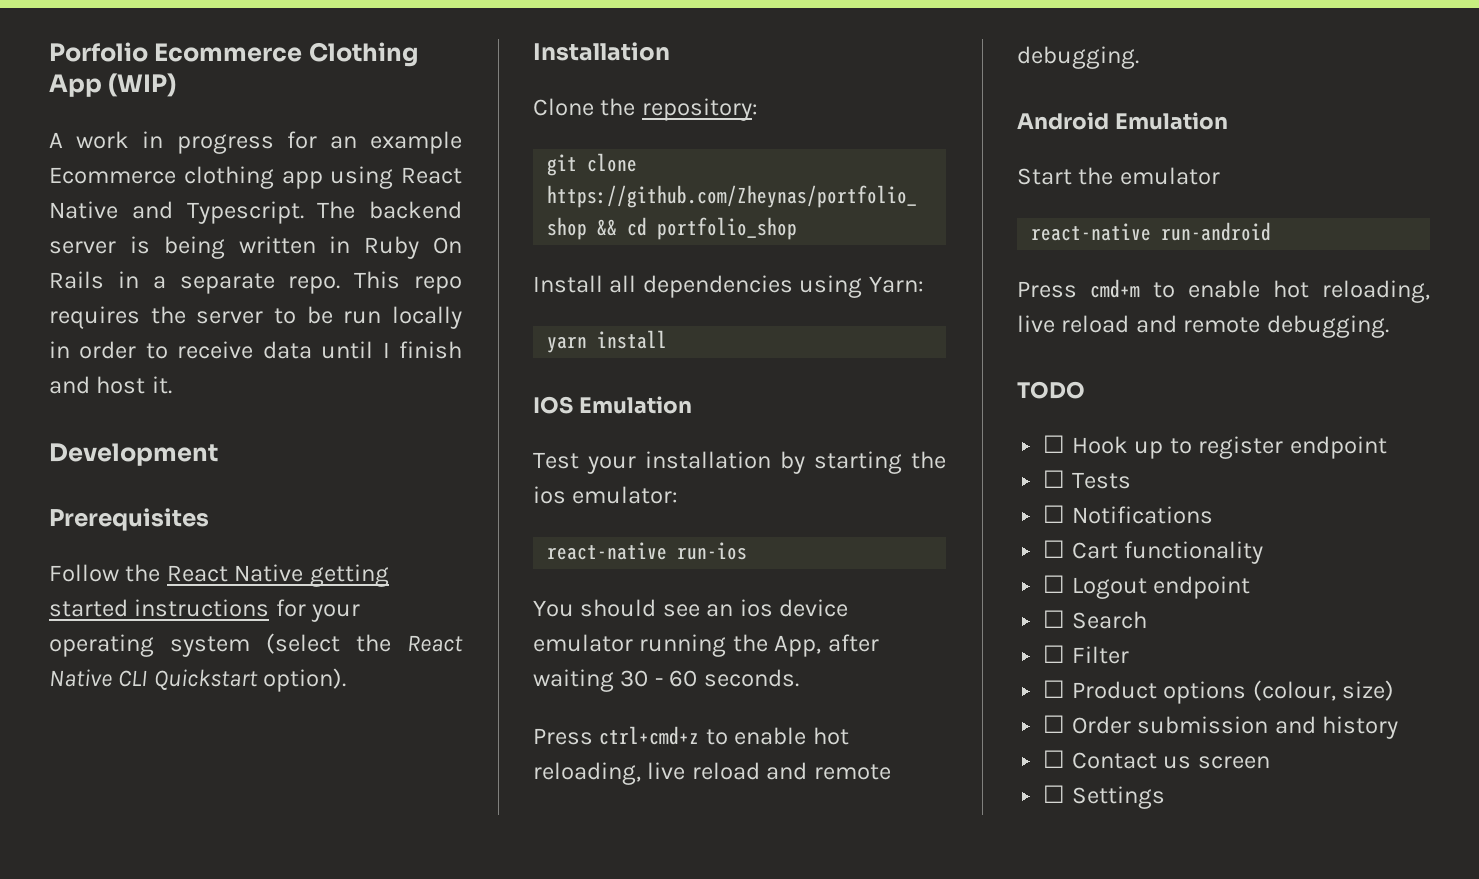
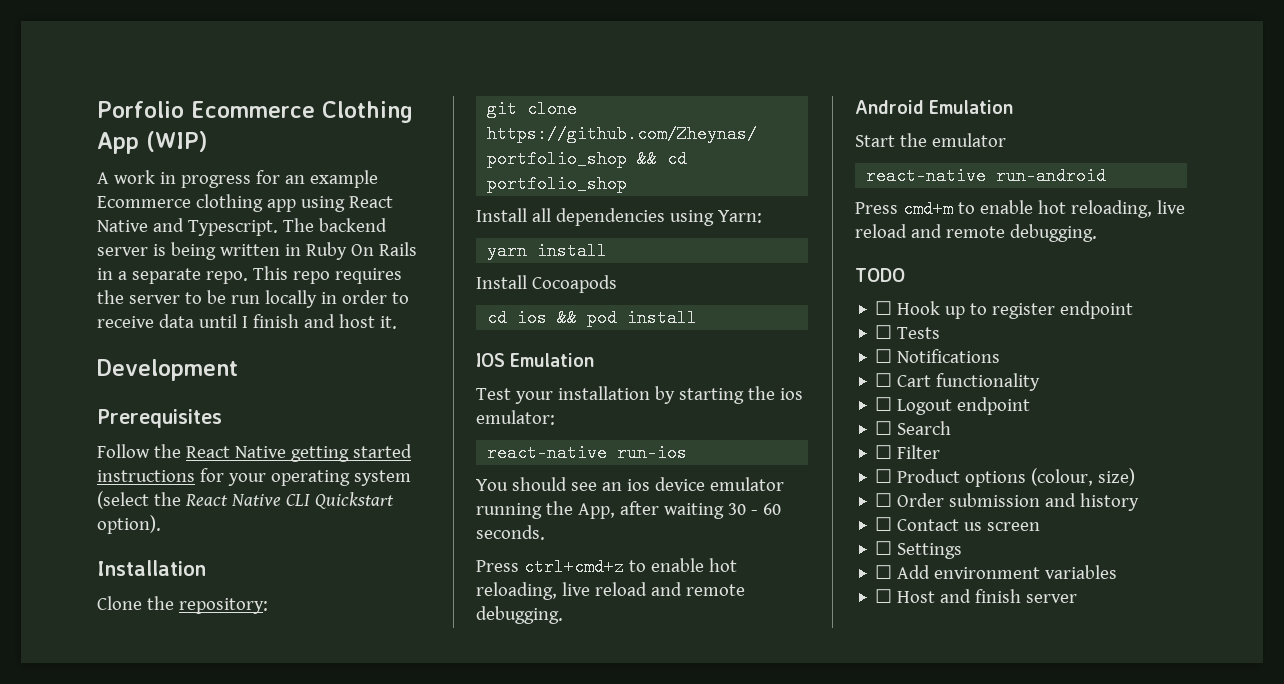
(668, 339) none -> [476,275,617,293] [487,309,698,327] // Install Cocoapods // cd ios && pod install
(1165, 797) none -> [875,565,1118,579] [875,589,1078,603] // ☐ Add environment variables // ☐ Host and finish server

